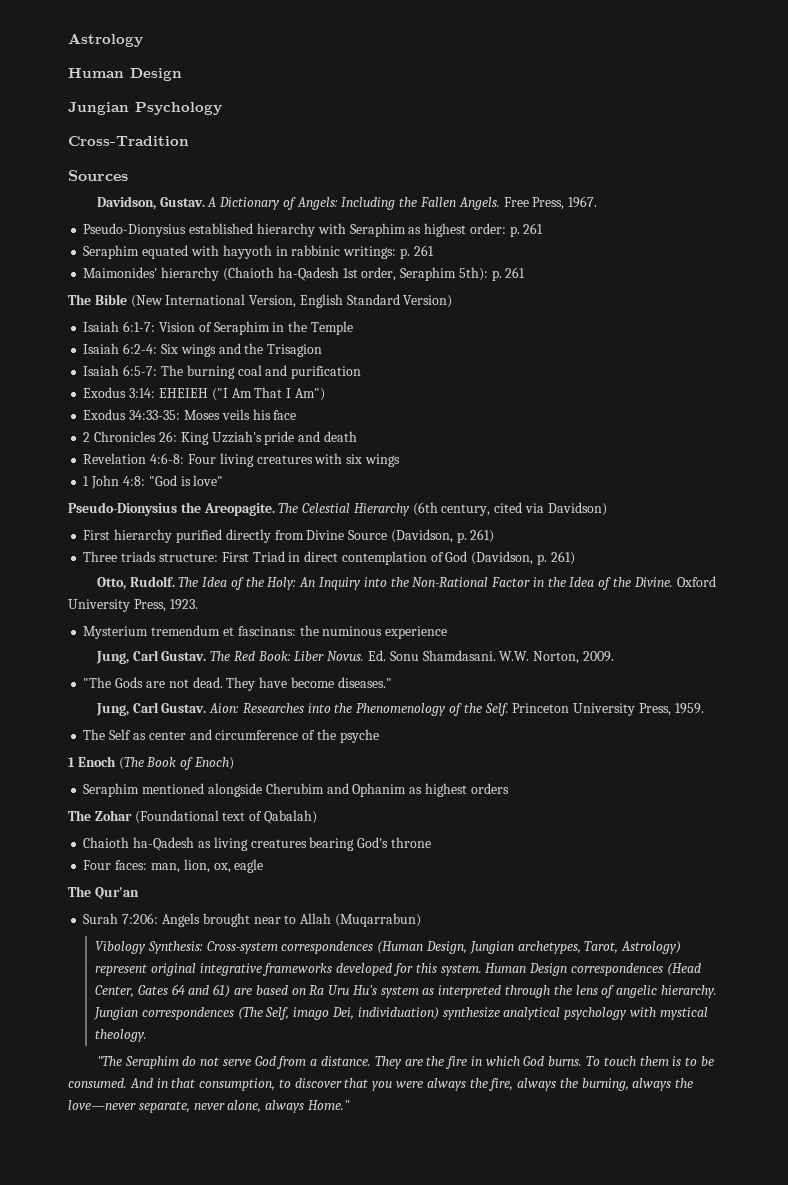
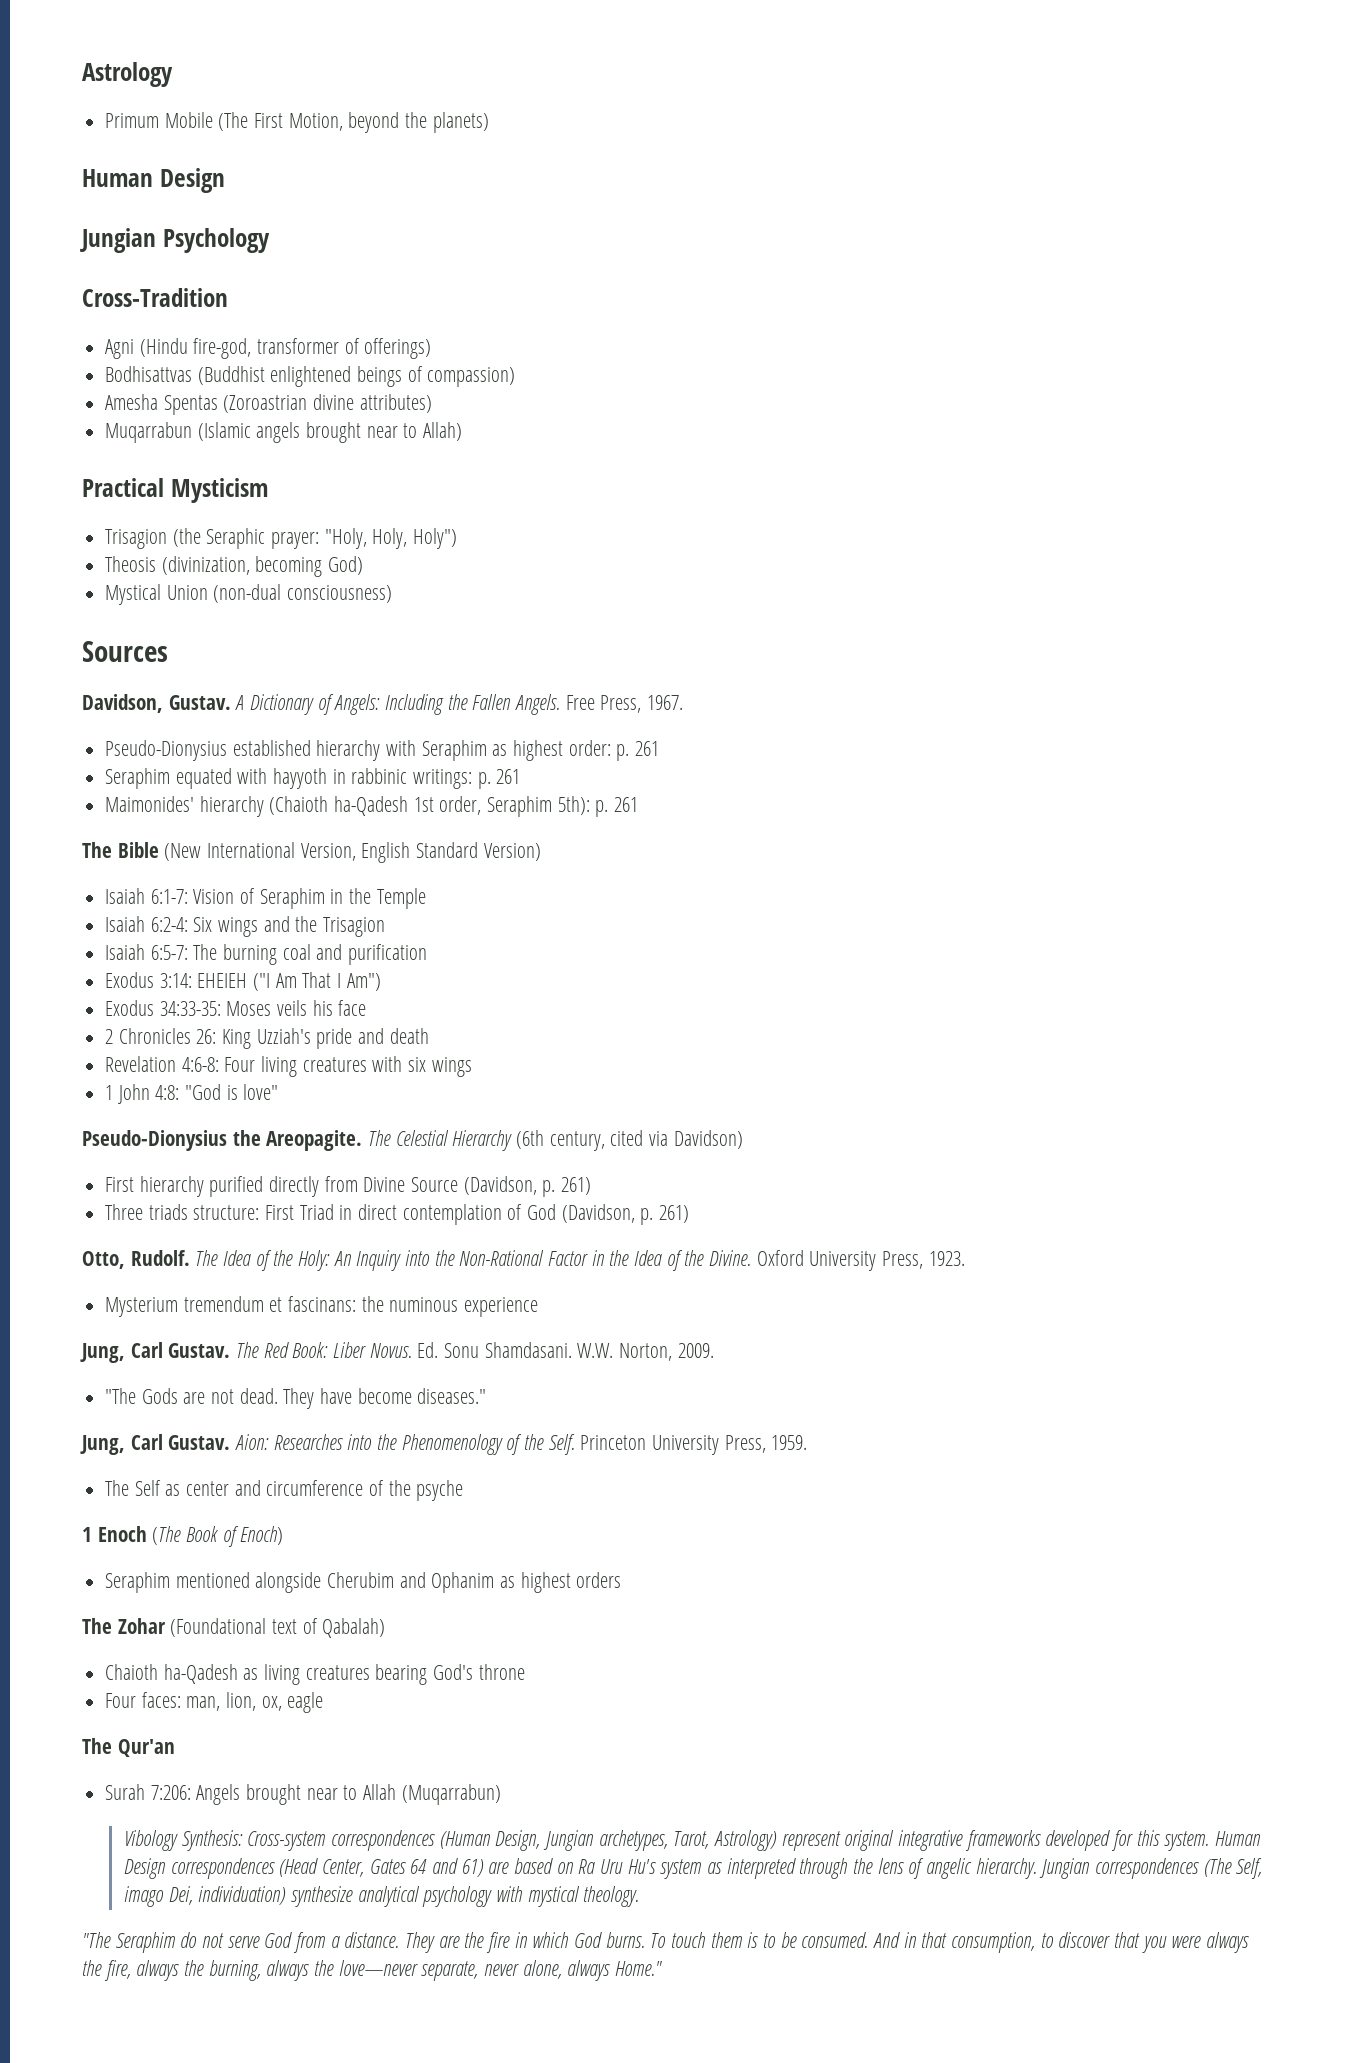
(143, 40) none -> [105,112,489,133] // Primum Mobile (The First Motion, beyond the planets)
(189, 141) none -> [105,338,432,359] [105,366,516,387] [105,394,432,415] [105,422,463,443] [82,478,268,503] [105,528,458,549] [105,556,364,577] [105,584,393,605] // Agni (Hindu fire-god, transformer of offerings) // Bodhisattvas (Buddhist enlightened beings of compassion) // Amesha Spentas (Zoroastrian divine attributes) // Muqarrabun (Islamic angels brought near to Allah) // Practical Mysticism // Trisagion (the Seraphic prayer: "Holy, Holy, Holy") // Theosis (divinization, becoming God) // Mystical Union (non-dual consciousness)

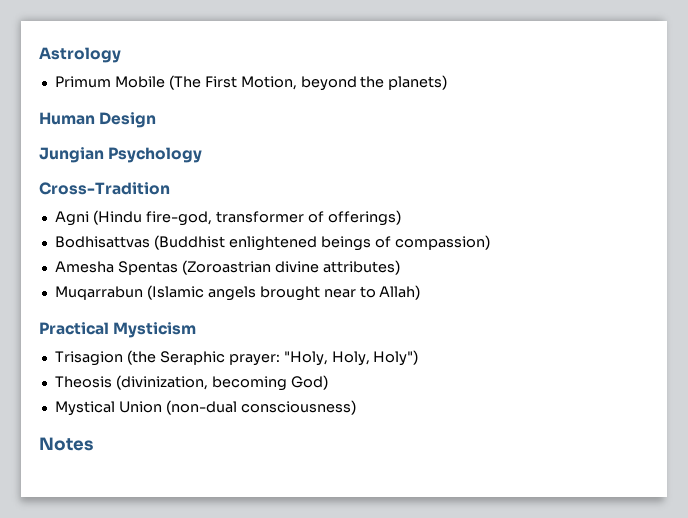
[82,641,168,662] [82,694,684,715] [105,740,660,761] [105,768,521,789] [105,796,639,817] [82,842,541,863] [105,888,426,909] [105,916,386,937] [105,944,428,965] [105,972,381,991] [105,1000,367,1016] [105,1028,429,1049] [105,1056,472,1077] [105,1084,279,1104] [82,1130,743,1151] [105,1176,592,1197] [105,1204,690,1225] [82,1250,965,1271] [105,1296,539,1317] [80,1342,714,1363] [105,1388,487,1409] [80,1434,808,1455] [105,1480,464,1501] [82,1526,284,1547] [105,1572,622,1593] [82,1618,386,1638] [105,1664,525,1685] [105,1692,324,1713] [82,1738,175,1757] [105,1784,501,1805] [123,1830,1260,1851] [123,1858,1263,1879] [123,1886,640,1907] [82,1932,1250,1953] [82,1960,663,1981] Sources // Davidson, Gustav. A Dictionary of Angels: Including the Fallen Angels. Free Press, 1967. // Pseudo-Dionysius established hierarchy with Seraphim as highest order: p. 261 // Seraphim equated with hayyoth in rabbinic writings: p. 261 // Maimonides' hierarchy (Chaioth ha-Qadesh 1st order, Seraphim 5th): p. 261 // The Bible (New International Version, English Standard Version) // Isaiah 6:1-7: Vision of Seraphim in the Temple // Isaiah 6:2-4: Six wings and the Trisagion // Isaiah 6:5-7: The burning coal and purification // Exodus 3:14: EHEIEH ("I Am That I Am") // Exodus 34:33-35: Moses veils his face // 2 Chronicles 26: King Uzziah's pride and death // Revelation 4:6-8: Four living creatures with six wings // 1 John 4:8: "God is love" // Pseudo-Dionysius the Areopagite. The Celestial Hierarchy (6th century, cited via Davidson) // First hierarchy purified directly from Divine Source (Davidson, p. 261) // Three triads structure: First Triad in direct contemplation of God (Davidson, p. 261) // Otto, Rudolf. The Idea of the Holy: An Inquiry into the Non-Rational Factor in the Idea of the Divine. Oxford University Press, 1923. // Mysterium tremendum et fascinans: the numinous experience // Jung, Carl Gustav. The Red Book: Liber Novus. Ed. Sonu Shamdasani. W.W. Norton, 2009. // "The Gods are not dead. They have become diseases." // Jung, Carl Gustav. Aion: Researches into the Phenomenology of the Self. Princeton University Press, 1959. // The Self as center and circumference of the psyche // 1 Enoch (The Book of Enoch) // Seraphim mentioned alongside Cherubim and Ophanim as highest orders // The Zohar (Foundational text of Qabalah) // Chaioth ha-Qadesh as living creatures bearing God's throne // Four faces: man, lion, ox, eagle // The Qur'an // Surah 7:206: Angels brought near to Allah (Muqarrabun) // Vibology Synthesis: Cross-system correspondences (Human Design, Jungian archetypes, Tarot, Astrology) represent original integrative frameworks developed for this system. Human Design correspondences (Head Center, Gates 64 and 61) are based on Ra Uru Hu's system as interpreted through the lens of angelic hierarchy. Jungian correspondences (The Self, imago Dei, individuation) synthesize analytical psychology with mystical theology. // "The Seraphim do not serve God from a distance. They are the fire in which God burns. To touch them is to be consumed. And in that consumption, to discover that you were always the fire, always the burning, always the love—never separate, never alone, always Home." -> [39,437,93,451] Notes

